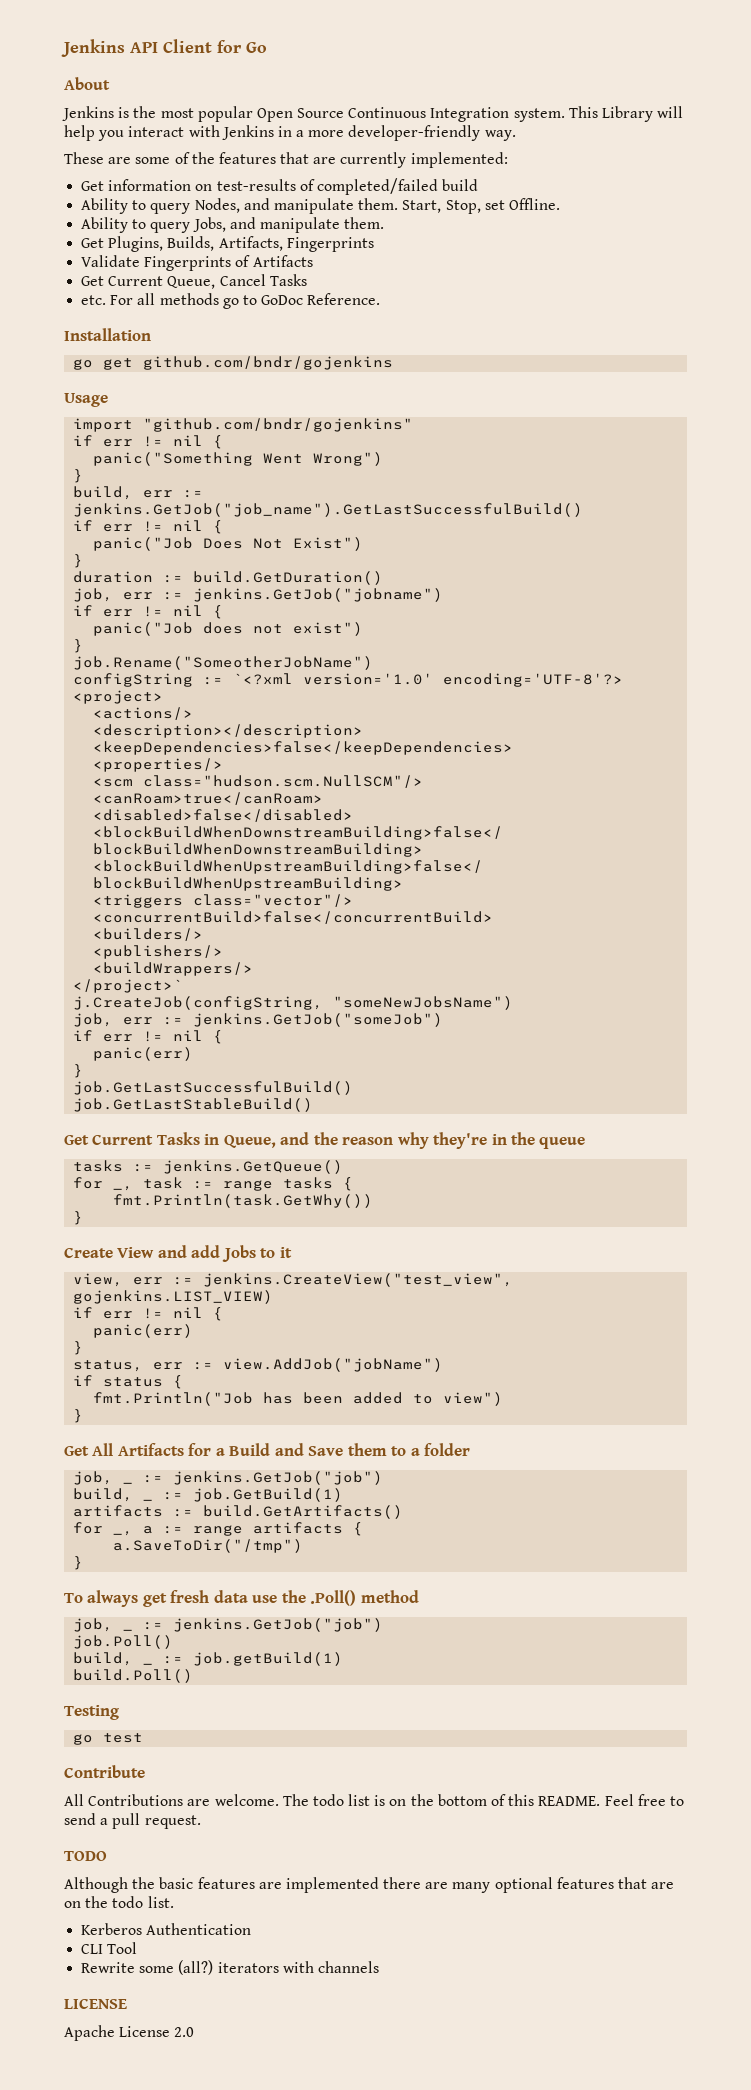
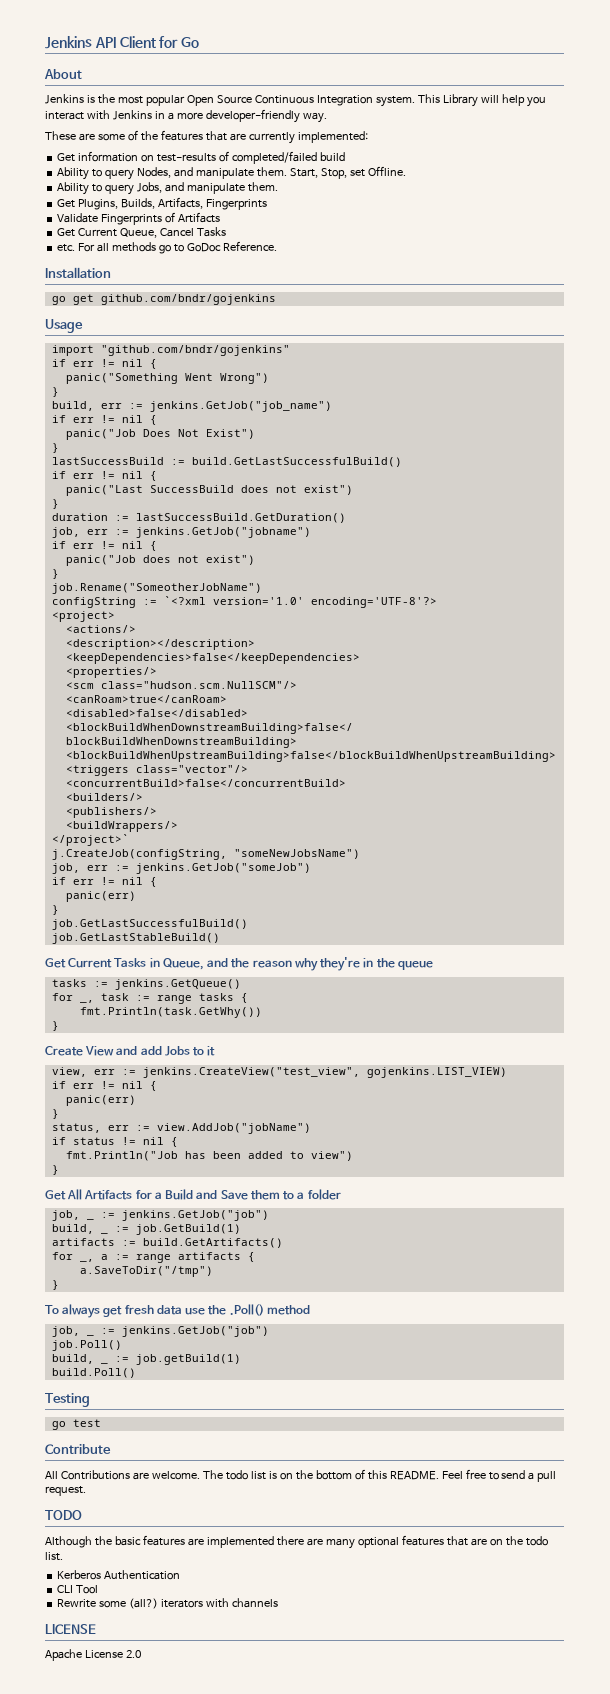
[73,503,584,517] jenkins.GetJob("job_name").GetLastSuccessfulBuild() -> [149,401,332,412] jenkins.GetJob("job_name")
(84, 561) none -> [51,457,402,467] [51,471,157,481] [65,485,353,496] [51,499,59,509] // lastSuccessBuild := build.GetLastSuccessfulBuild() // if err != nil { // panic("Last SuccessBuild does not exist") // }
[193,571,384,585] build.GetDuration() -> [135,513,346,523] lastSuccessBuild.GetDuration()
(164, 1382) none -> [121,1137,164,1145] != nil

